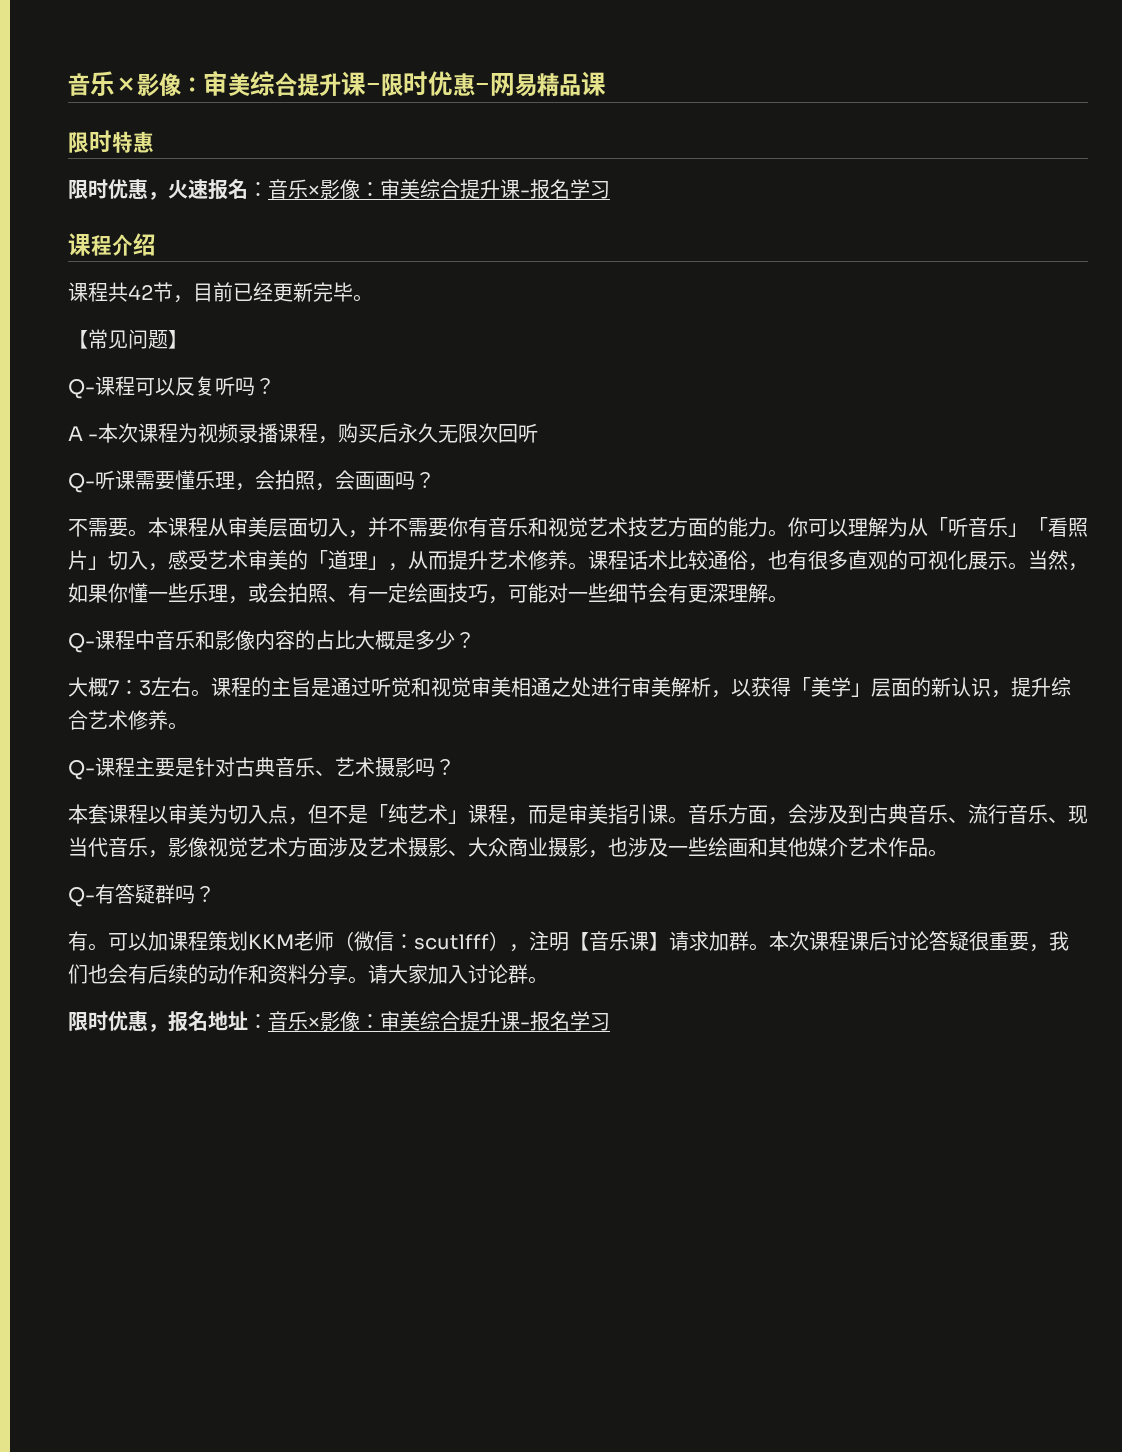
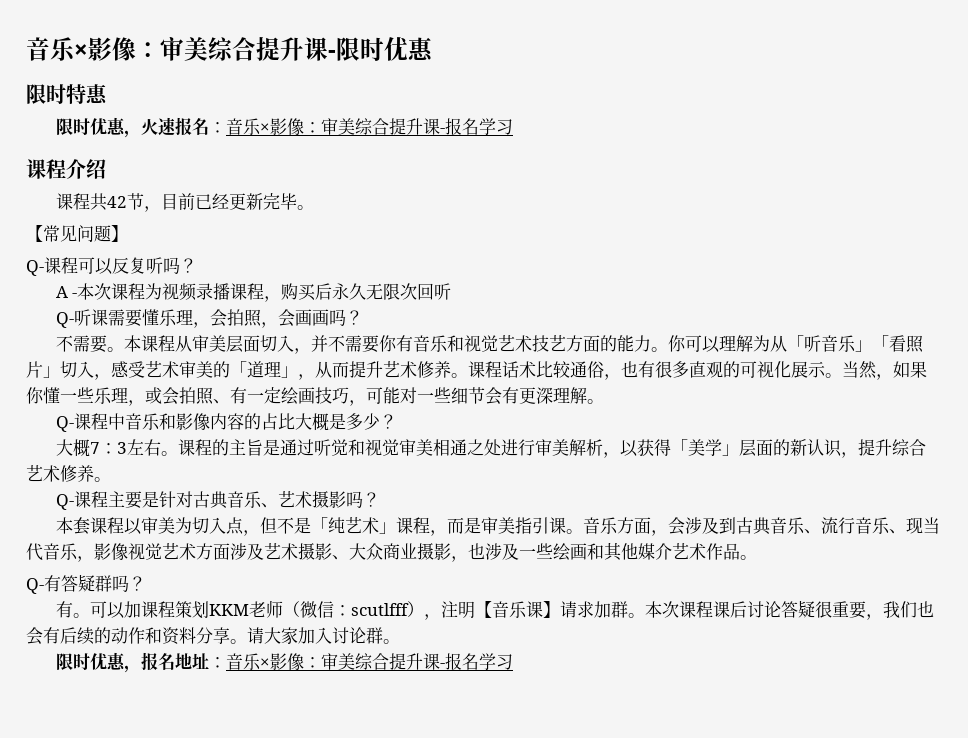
[475,71,606,97] -网易精品课 -> (434, 49) none

